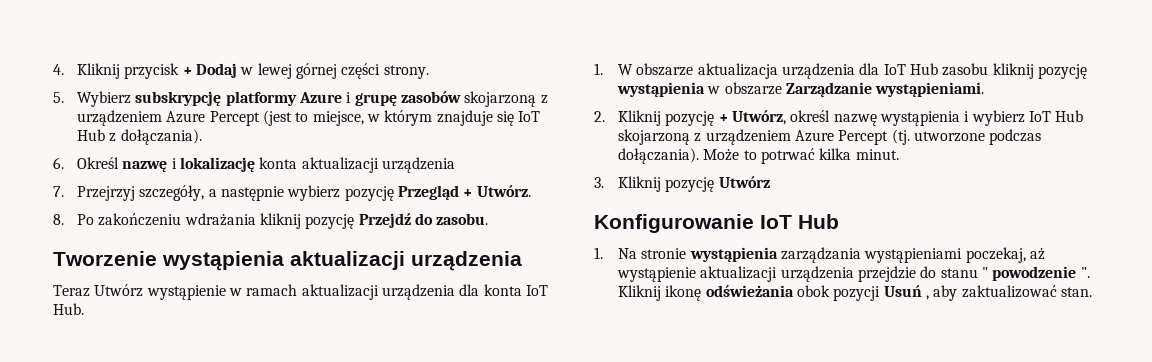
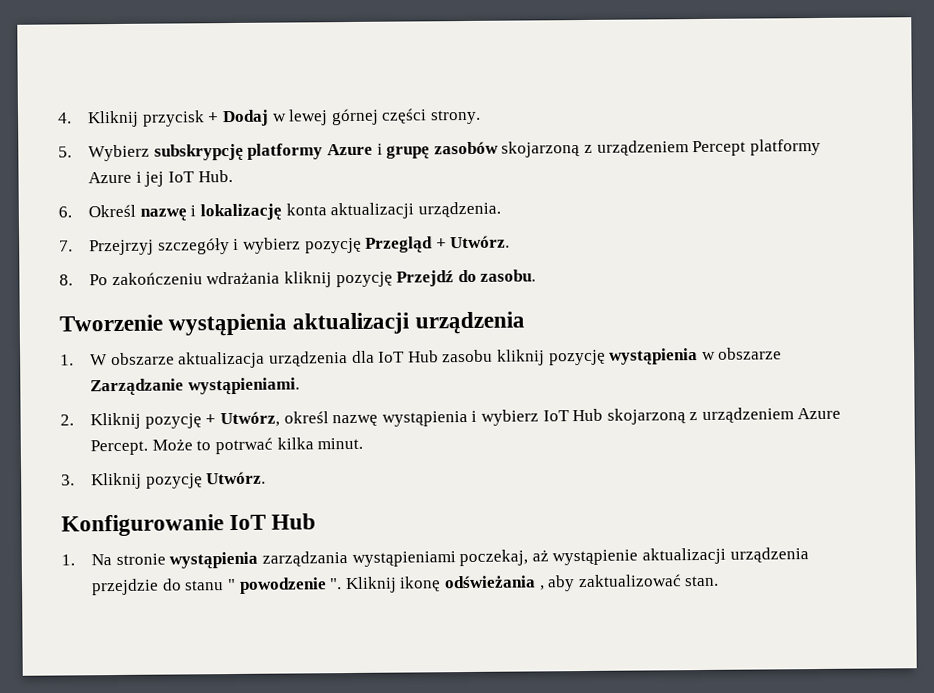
[166,110,541,126] [77,129,202,145] Azure Percept (jest to miejsce, w którym znajduje się IoT Hub z dołączania). -> [692,138,821,157] [88,169,233,187] Percept platformy Azure i jej IoT Hub.
[381,157,455,173] urządzenia -> [417,201,501,218] urządzenia.
[139,185,285,201] szczegóły, a następnie -> [157,238,240,255] szczegóły i
[53,284,548,300] [53,303,84,315] // Teraz Utwórz wystąpienie w ramach aktualizacji urządzenia dla konta IoT Hub. -> (525, 323) none
[838,129,1042,145] [618,148,700,164] Percept (tj. utworzone podczas dołączania). -> [90,439,149,456] Percept.
[718,176,770,188] Utwórz -> [206,471,267,485] Utwórz.
[797,285,922,301] obok pozycji Usuń -> (536, 582) none

